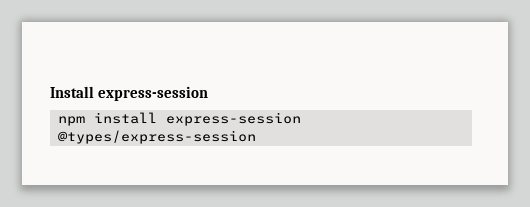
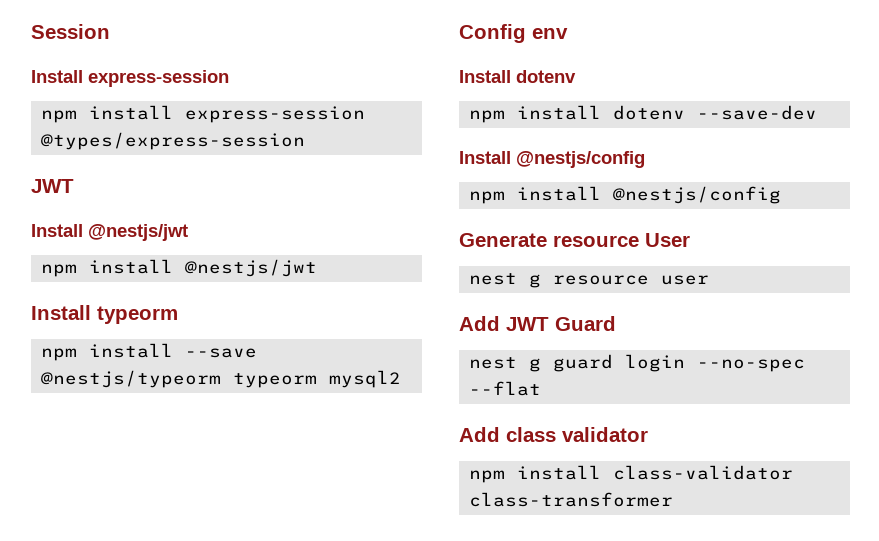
(50, 92) none -> [31,24,110,39] Session //
(256, 137) none -> [31,179,74,193] [31,224,188,241] [40,259,317,277] [31,305,178,324] [40,343,257,361] [40,370,401,388] [459,24,568,43] [459,70,576,83] [468,105,817,123] [459,151,645,168] [468,186,781,204] [459,233,690,247] [468,273,709,288] [459,316,616,331] [468,354,805,372] [468,381,541,396] [459,427,648,442] [468,465,793,483] [468,492,673,507] // JWT // Install @nestjs/jwt // npm install @nestjs/jwt // Install typeorm // npm install --save @nestjs/typeorm typeorm mysql2 // Config env // Install dotenv // npm install dotenv --save-dev // Install @nestjs/config // npm install @nestjs/config // Generate resource User // nest g resource user // Add JWT Guard // nest g guard login --no-spec --flat // Add class validator // npm install class-validator class-transformer

